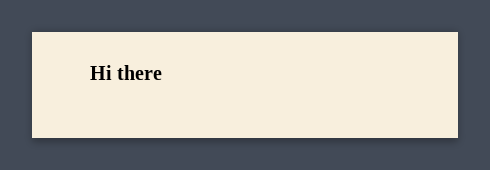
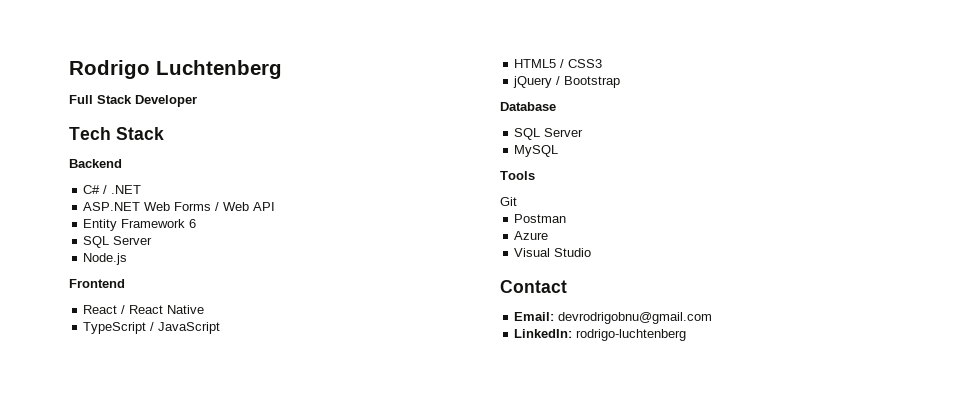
[90,65,163,80] Hi there -> [69,60,282,79] [69,95,197,107] [69,127,164,140] [69,159,122,168] [83,185,142,194] [83,202,276,211] [83,219,197,231] [83,236,153,248] [83,253,128,265] [69,279,125,288] [83,305,205,314] [83,322,221,334] [514,59,603,68] [513,76,621,88] [500,102,556,111] [514,128,584,140] [514,145,559,157] [500,171,535,180] [500,197,517,206] [514,214,567,223] [514,231,549,240] [514,248,592,257] [500,280,567,293] [514,312,713,324] [514,329,687,341] Rodrigo Luchtenberg // Full Stack Developer // Tech Stack // Backend // C# / .NET // ASP.NET Web Forms / Web API // Entity Framework 6 // SQL Server // Node.js // Frontend // React / React Native // TypeScript / JavaScript // HTML5 / CSS3 // jQuery / Bootstrap // Database // SQL Server // MySQL // Tools // Git // Postman // Azure // Visual Studio // Contact // Email: devrodrigobnu@gmail.com // LinkedIn: rodrigo-luchtenberg

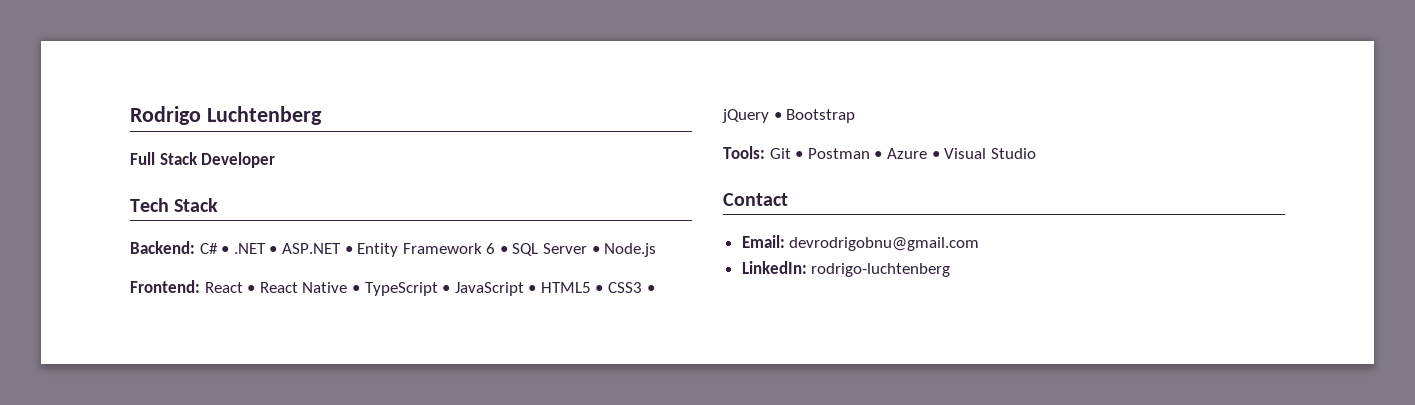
[69,159,122,168] [83,185,142,194] [83,202,276,211] Backend // C# / .NET // ASP.NET Web Forms / Web API // -> [130,241,353,254] Backend: C# • .NET • ASP.NET •
[83,236,153,248] // SQL Server // -> [499,243,600,256] • SQL Server •
[69,279,125,288] [83,305,126,314] Frontend // React / -> [130,280,256,293] Frontend: React •
[83,322,221,334] [514,59,603,68] [513,76,621,88] [500,102,556,111] [514,128,584,140] [514,145,559,157] [500,171,535,180] // TypeScript / JavaScript // HTML5 / CSS3 // jQuery / Bootstrap // Database // SQL Server // MySQL // Tools // -> [351,282,655,296] [722,109,856,123] [723,146,765,159] • TypeScript • JavaScript • HTML5 • CSS3 • jQuery • Bootstrap // Tools:
(517, 201) // -> [795,151,804,159] •
(567, 218) // -> [874,151,883,159] •
(549, 235) // -> [931,151,940,159] •

